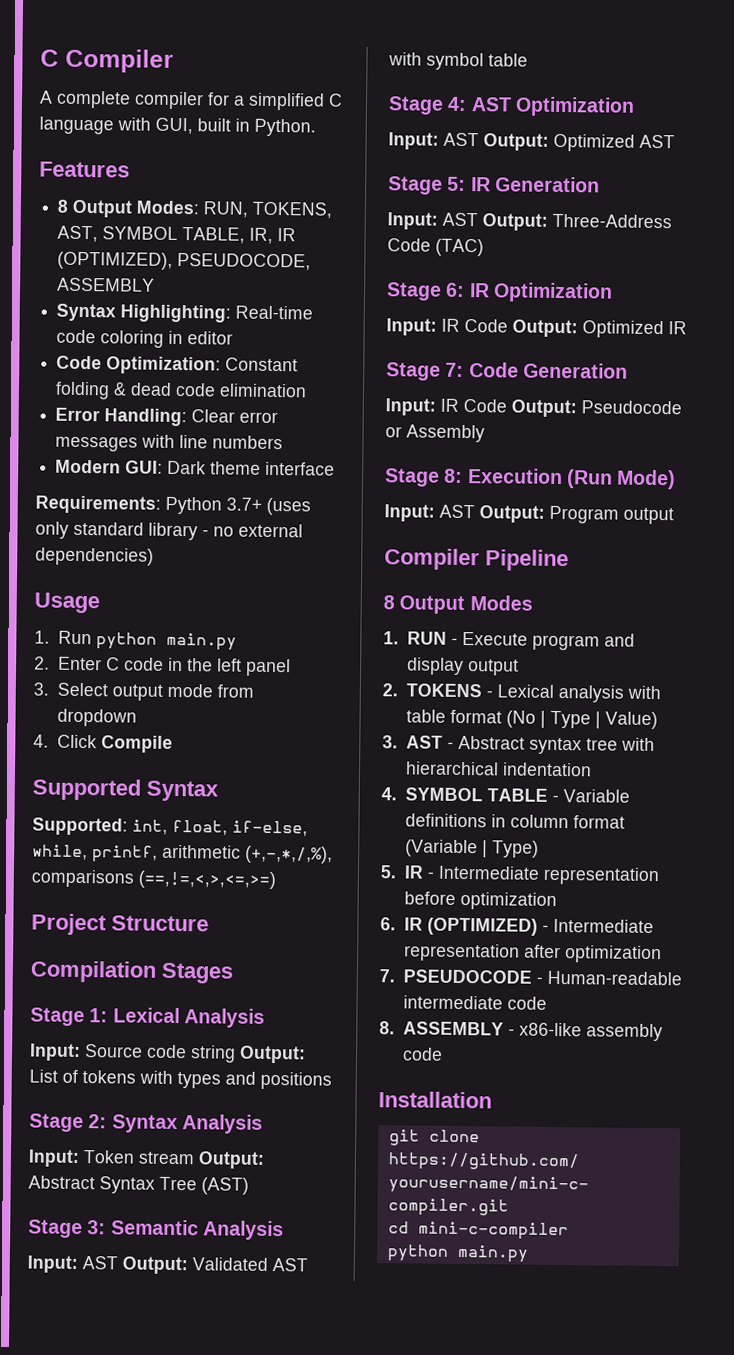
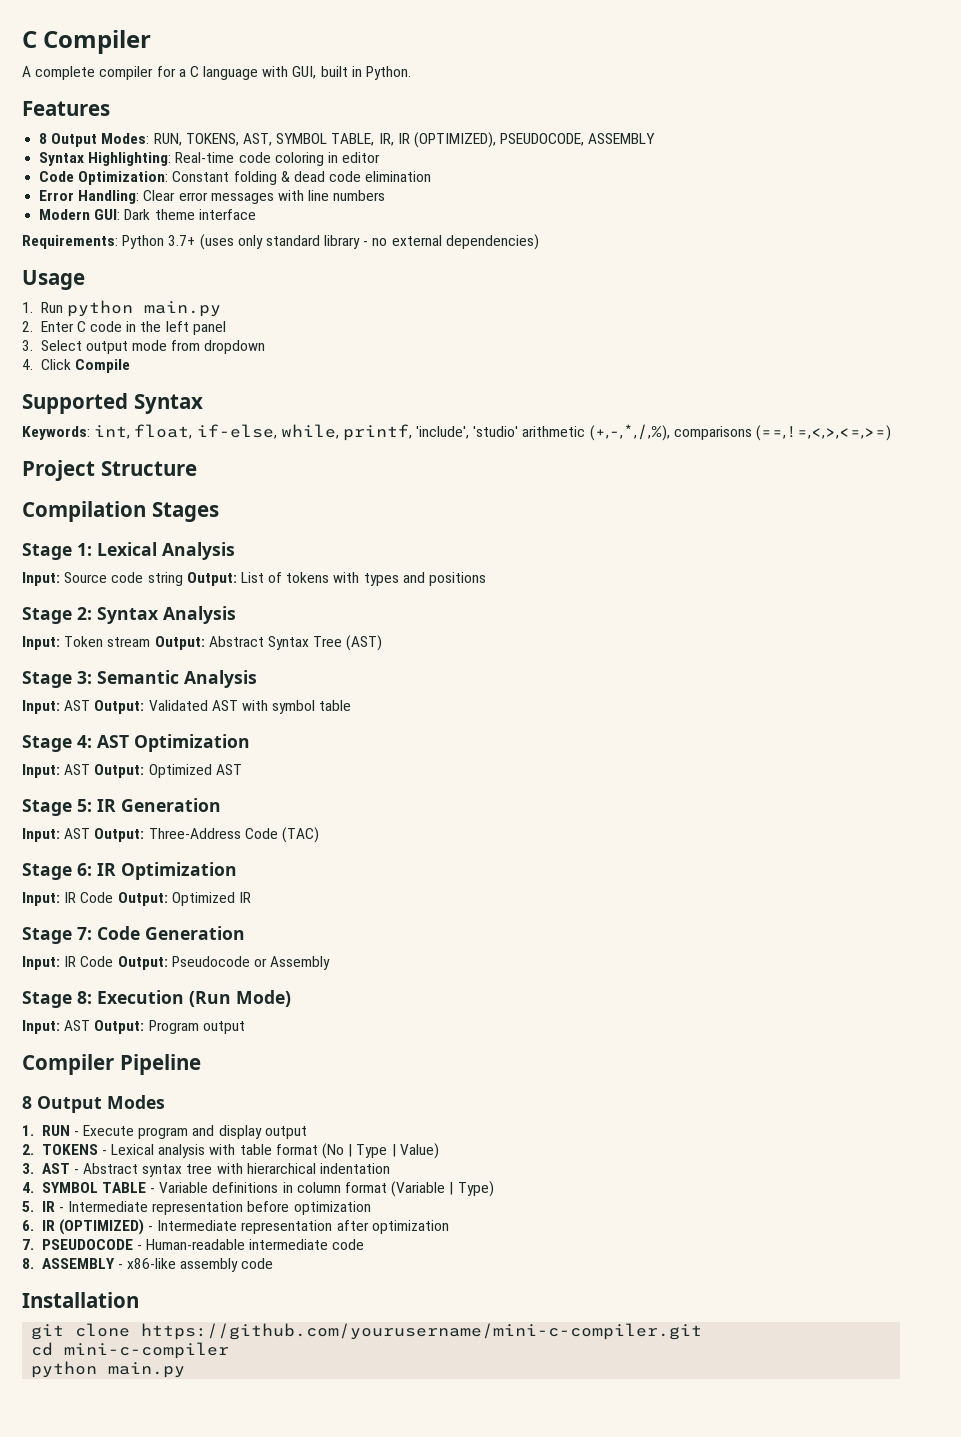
[248,92,325,111] simplified -> (186, 73) none
[32,817,128,836] Supported: -> [22,426,90,440] Keywords:
(158, 854) none -> [416,426,519,439] 'include', 'studio'

